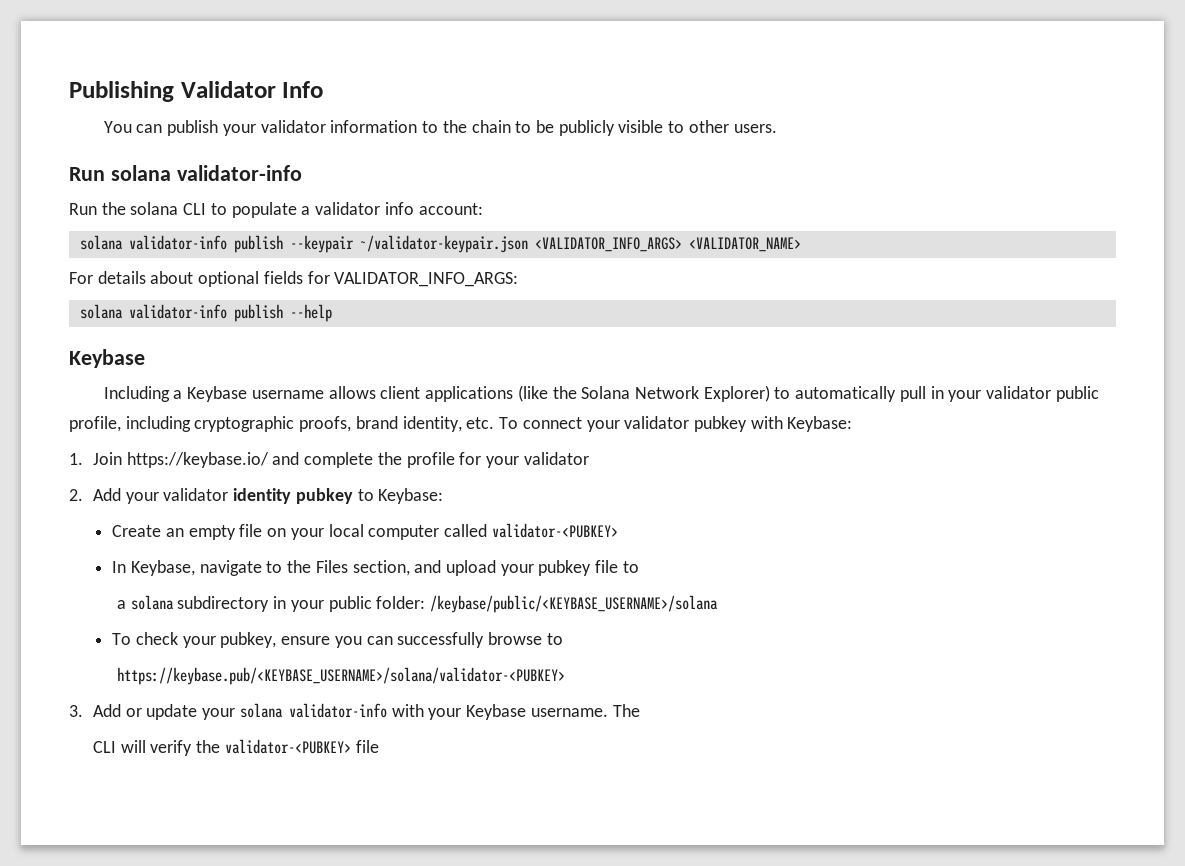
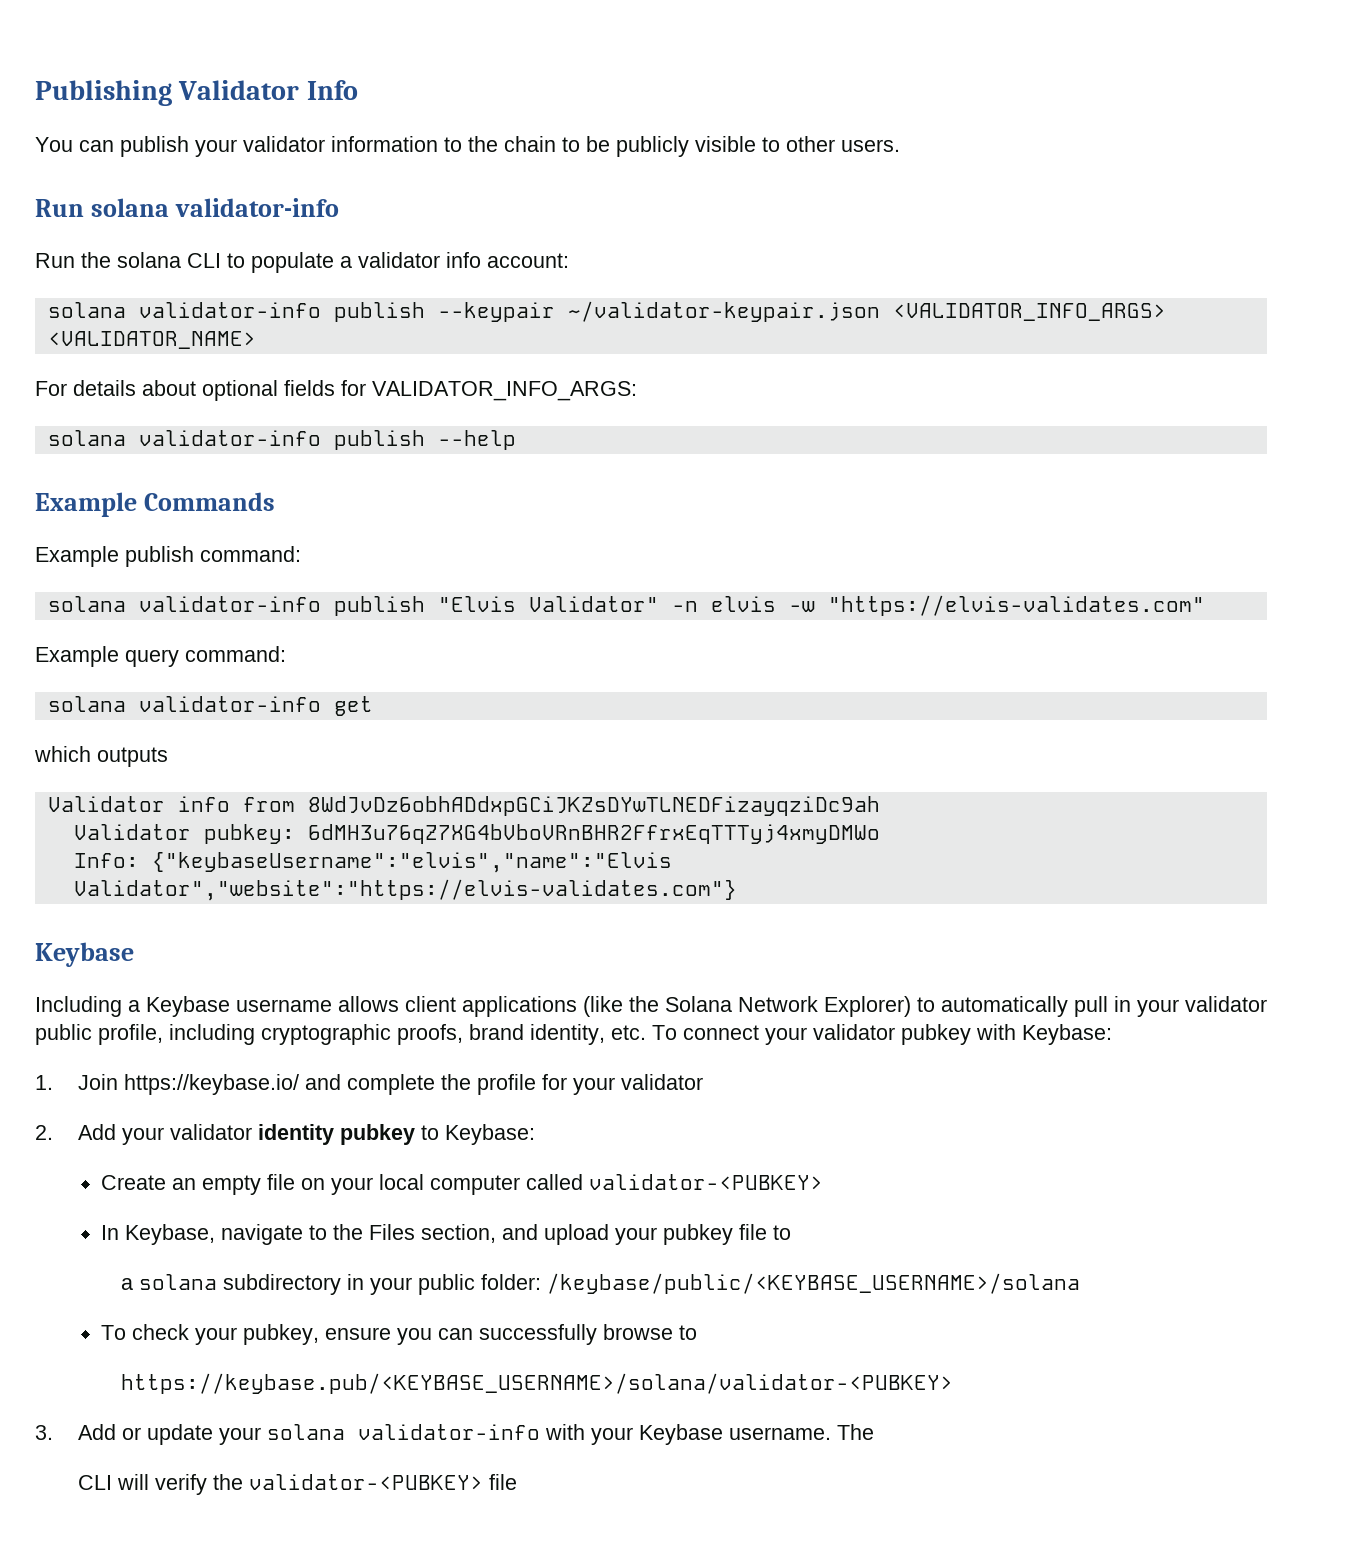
(332, 313) none -> [35,492,275,517] [35,546,301,567] [47,595,1205,616] [35,646,286,667] [47,696,373,716] [34,746,168,767] [47,796,880,816] [73,824,880,844] [73,852,672,873] [73,879,737,901] // Example Commands // Example publish command: // solana validator-info publish "Elvis Validator" -n elvis -w "https://elvis-validates.com" // Example query command: // solana validator-info get // which outputs // Validator info from 8WdJvDz6obhADdxpGCiJKZsDYwTLNEDFizayqziDc9ah // Validator pubkey: 6dMH3u76qZ7XG4bVboVRnBHR2FfrxEqTTTyj4xmyDMWo // Info: {"keybaseUsername":"elvis","name":"Elvis Validator","website":"https://elvis-validates.com"}

